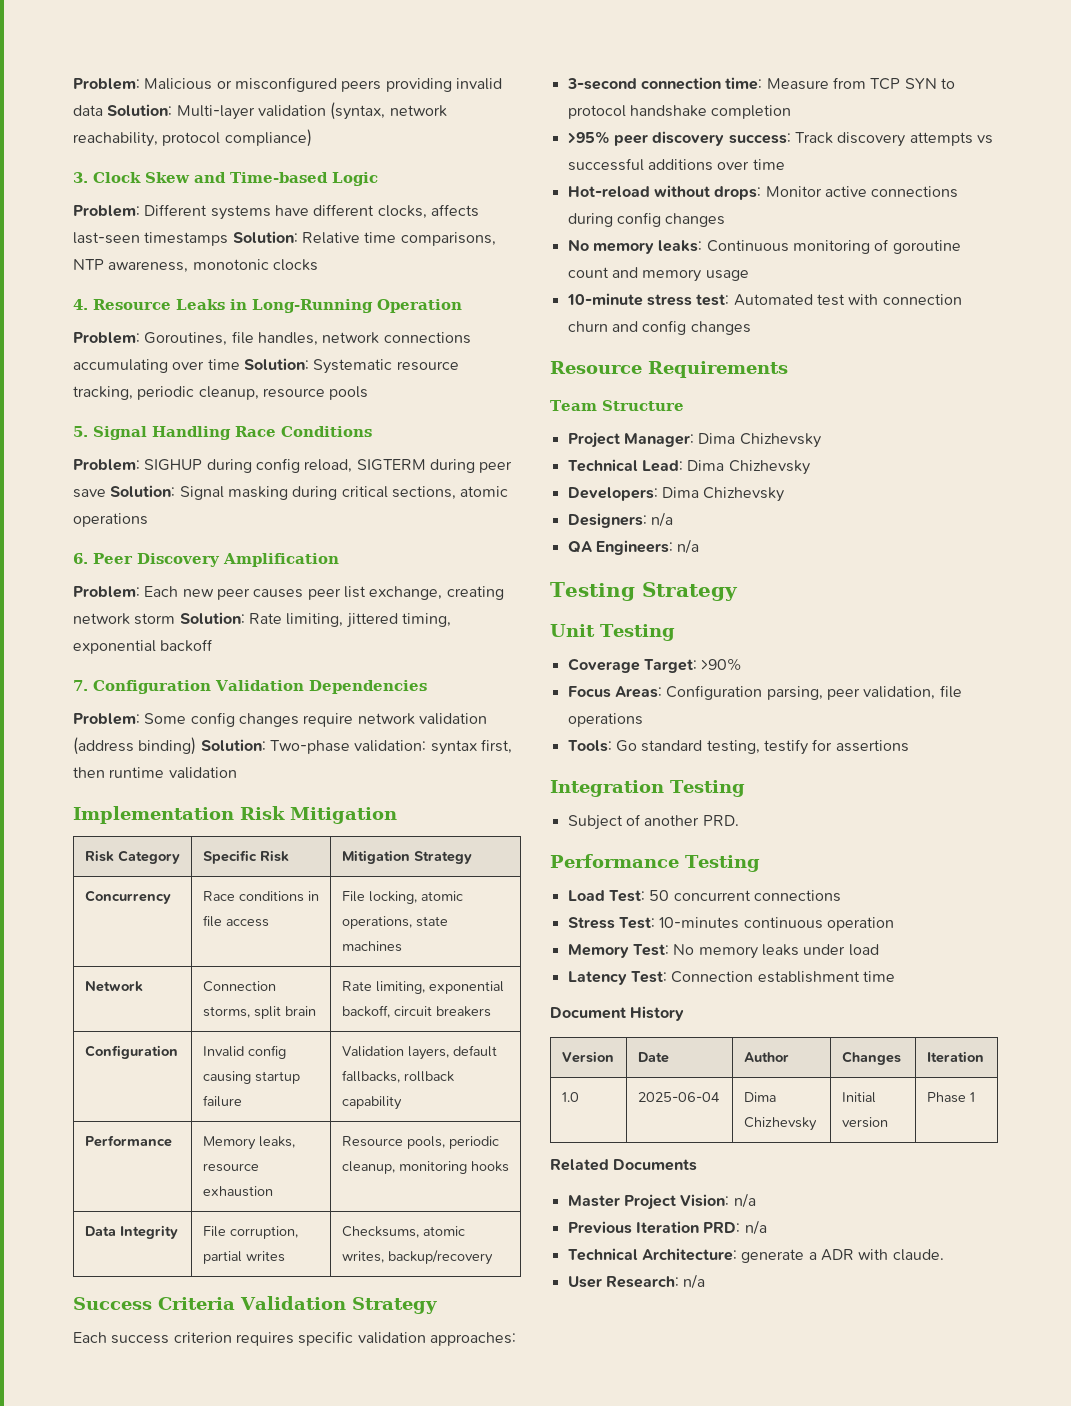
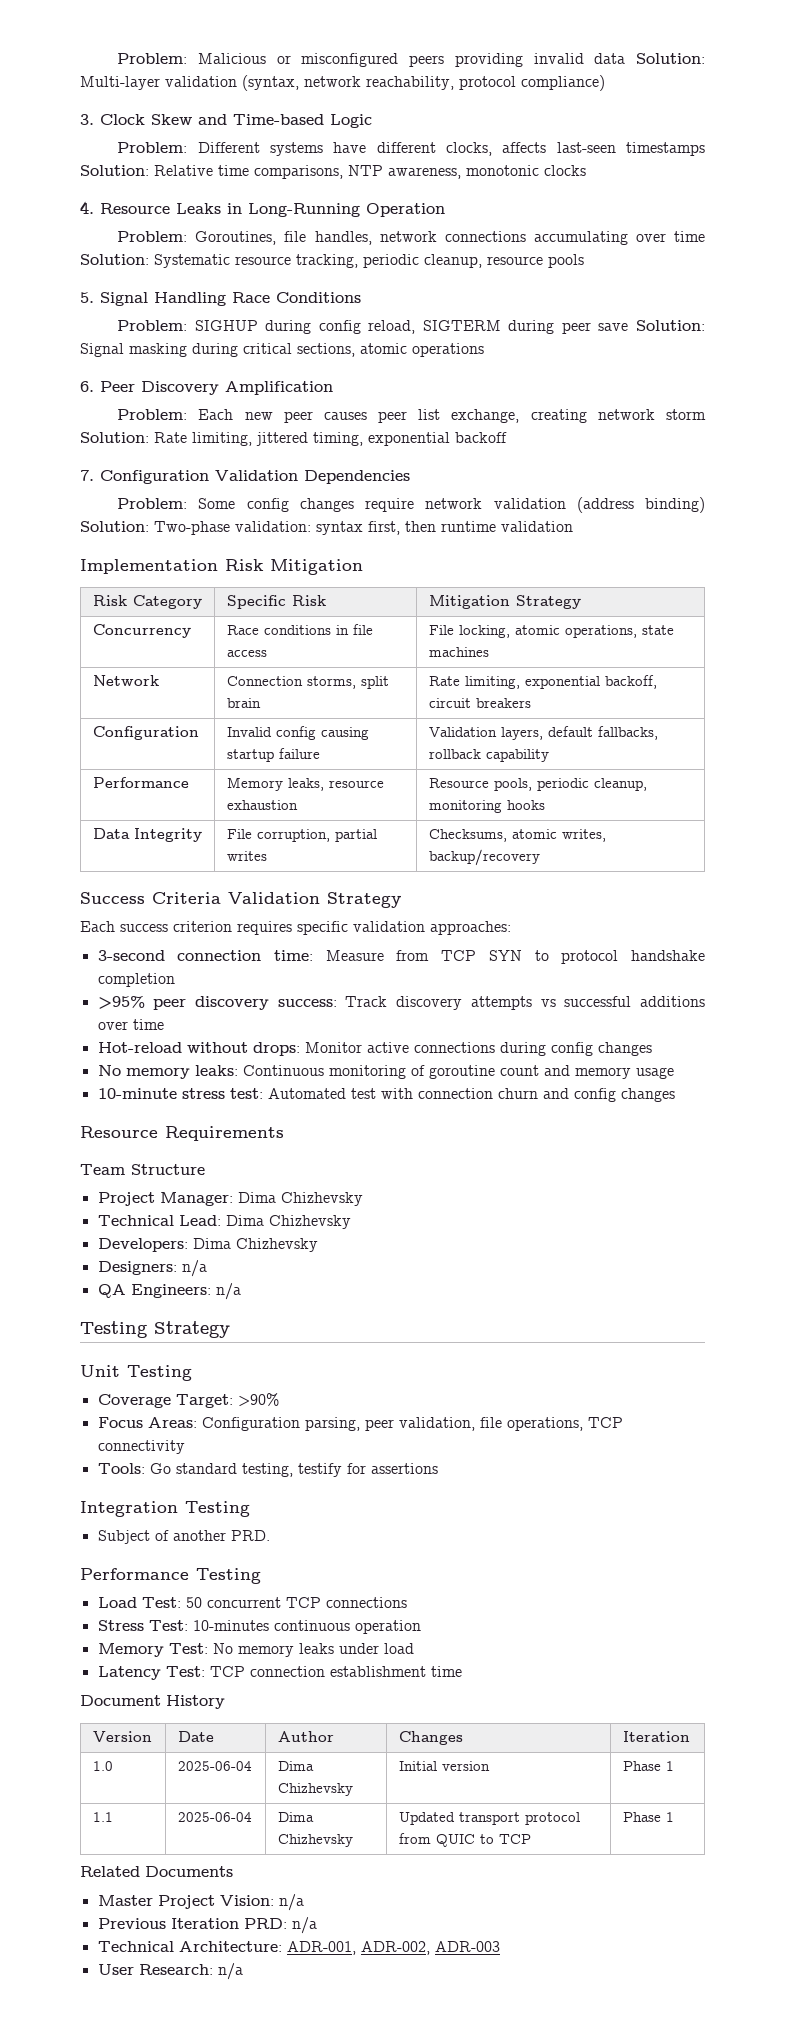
[567,713,643,727] operations -> [506,1417,623,1431] [97,1440,185,1454] operations, TCP connectivity
(751, 895) none -> [285,1597,321,1608] TCP
[671,971,754,983] Connection -> [209,1666,325,1677] TCP connection
(975, 1097) none -> [92,1812,113,1822] [177,1812,252,1822] [277,1812,314,1822] [277,1834,353,1847] [398,1812,580,1825] [398,1833,531,1847] [622,1812,674,1822] // 1.1 | 2025-06-04 | Dima Chizhevsky | Updated transport protocol from QUIC to TCP | Phase 1
[741,1249,944,1263] generate a ADR with claude. -> [286,1941,500,1955] ADR-001, ADR-002, ADR-003

